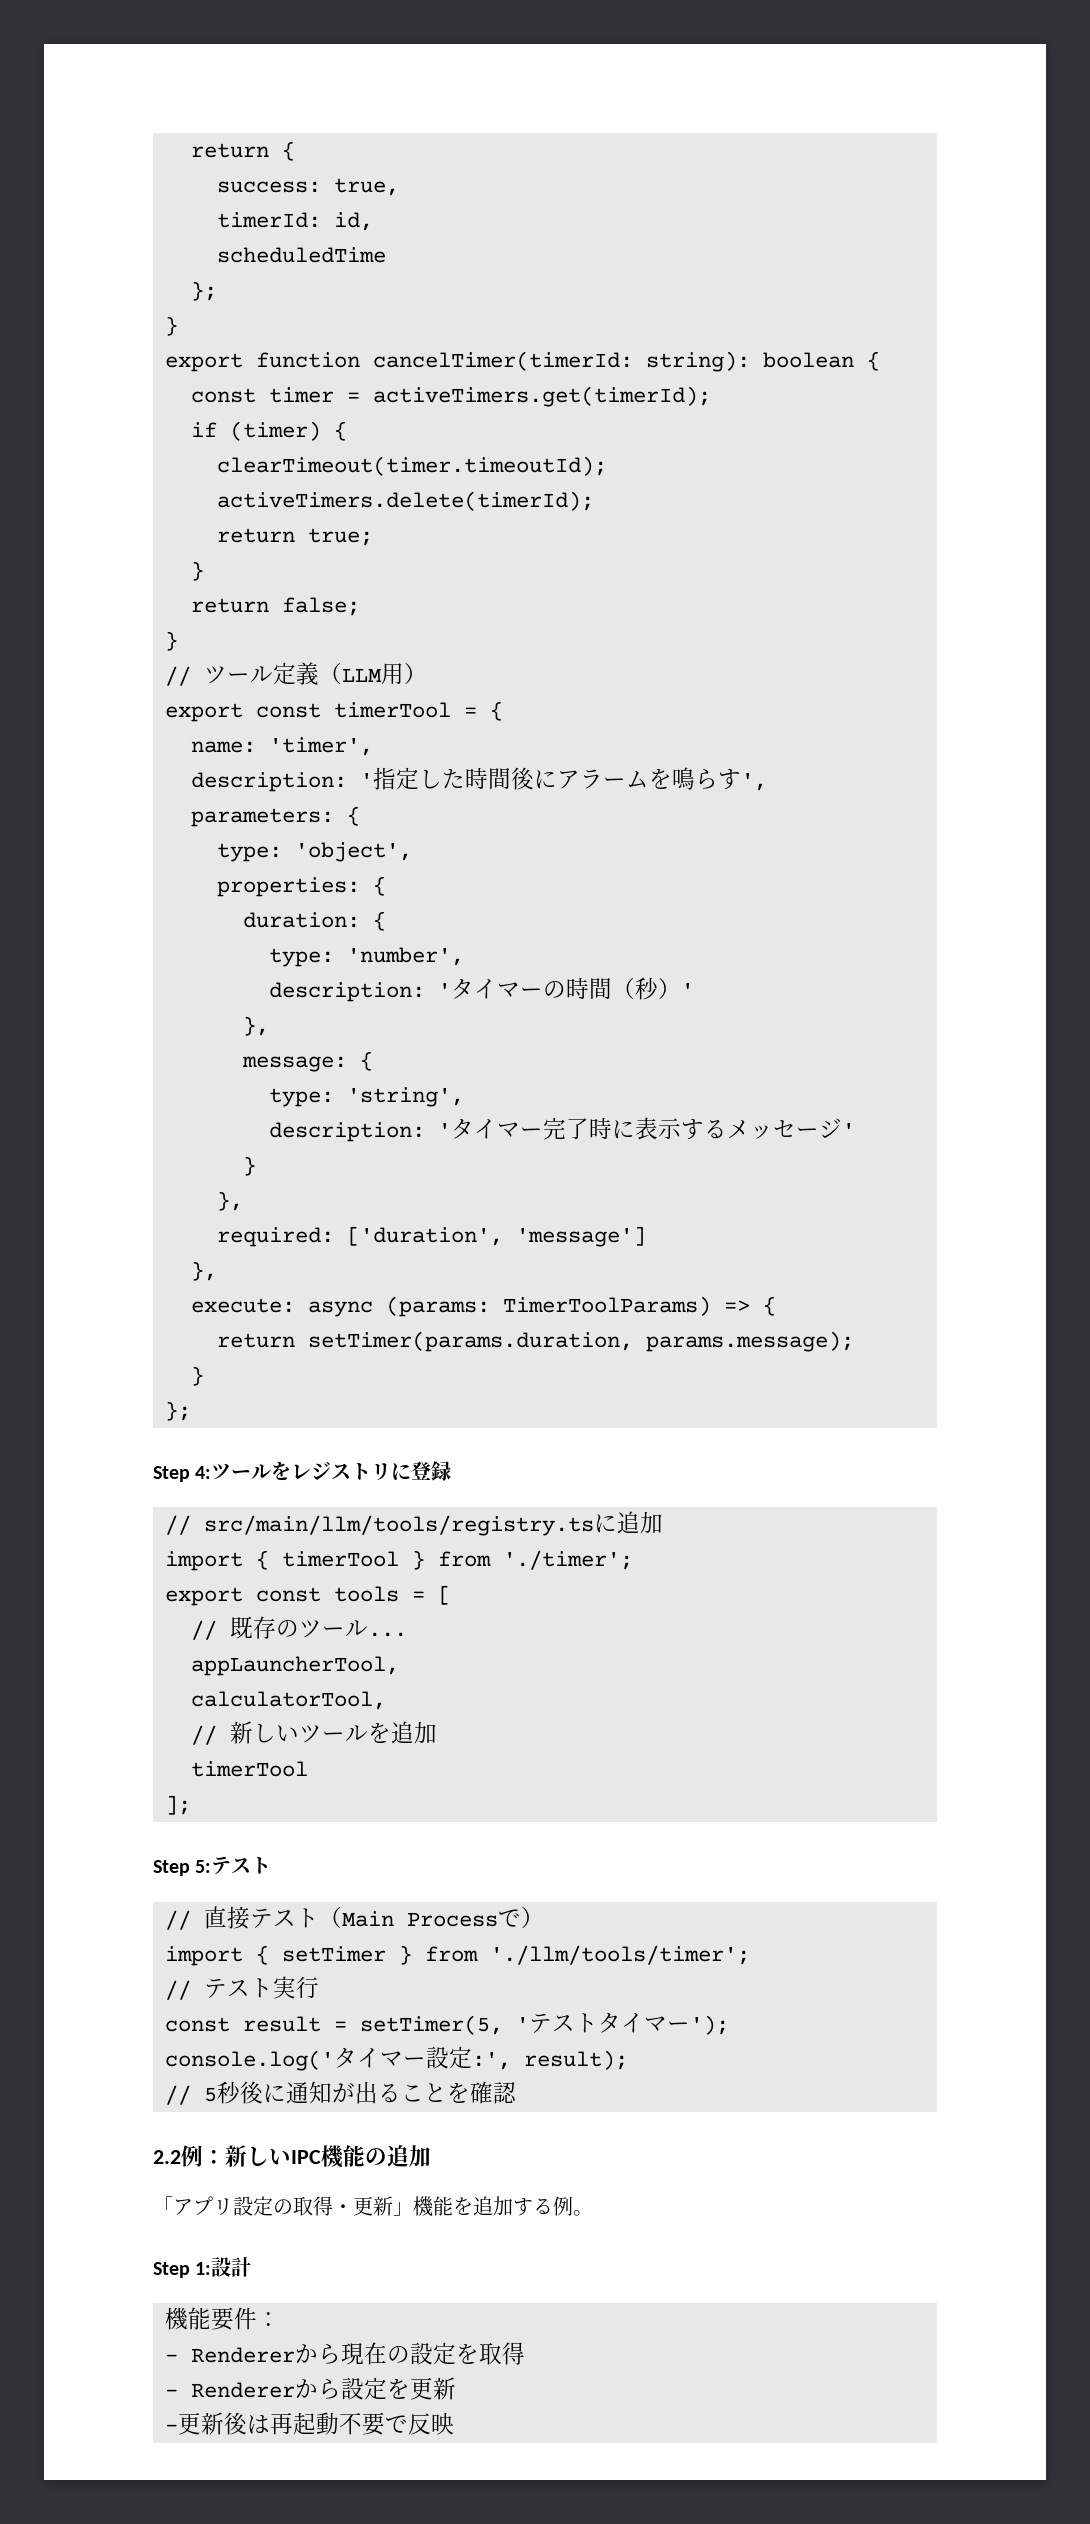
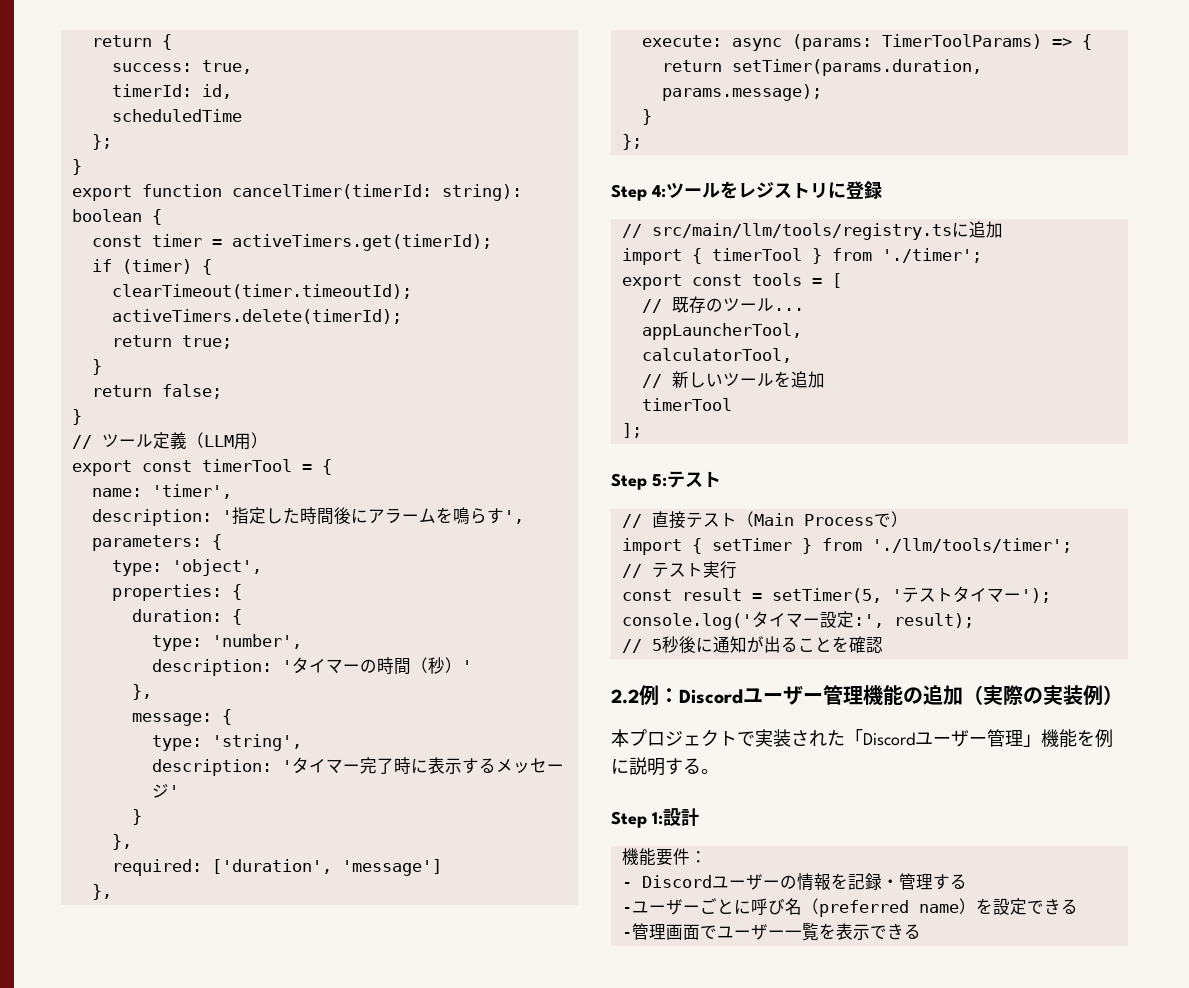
[225,2145,321,2167] 新しいIPC -> [679,685,863,705] Discordユーザー管理
[153,2196,573,2217] // 「アプリ設定の取得・更新」機能を追加する例 -> [963,685,1123,705] [611,729,1113,748] [611,757,701,776] （実際の実装例） // 本プロジェクトで実装された「Discordユーザー管理」機能を例に説明する
[191,2342,525,2365] [165,2377,456,2400] [165,2412,454,2436] Rendererから現在の設定を取得 // - Rendererから設定を更新 // -更新後は再起動不要で反映 -> [641,873,967,891] [621,898,1078,917] [621,923,921,941] Discordユーザーの情報を記録・管理する // -ユーザーごとに呼び名（preferred name）を設定できる // -管理画面でユーザー一覧を表示できる

